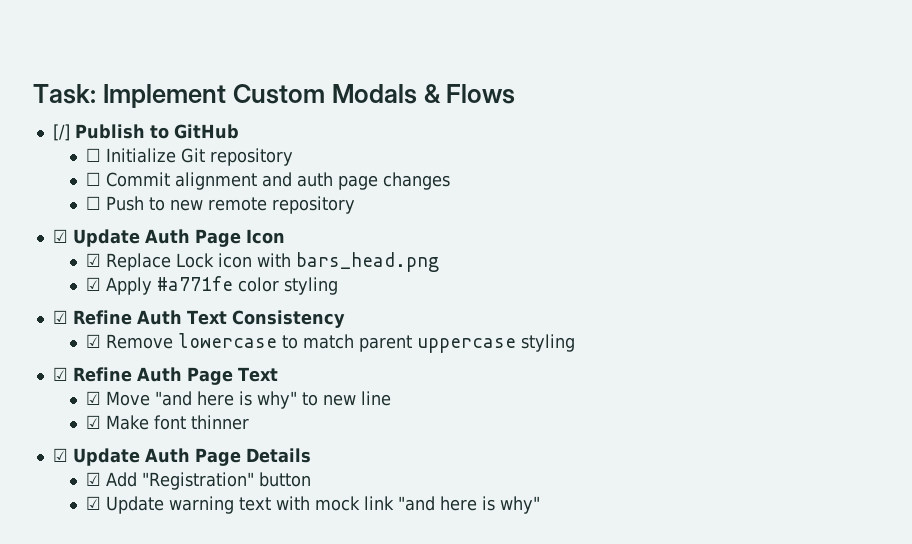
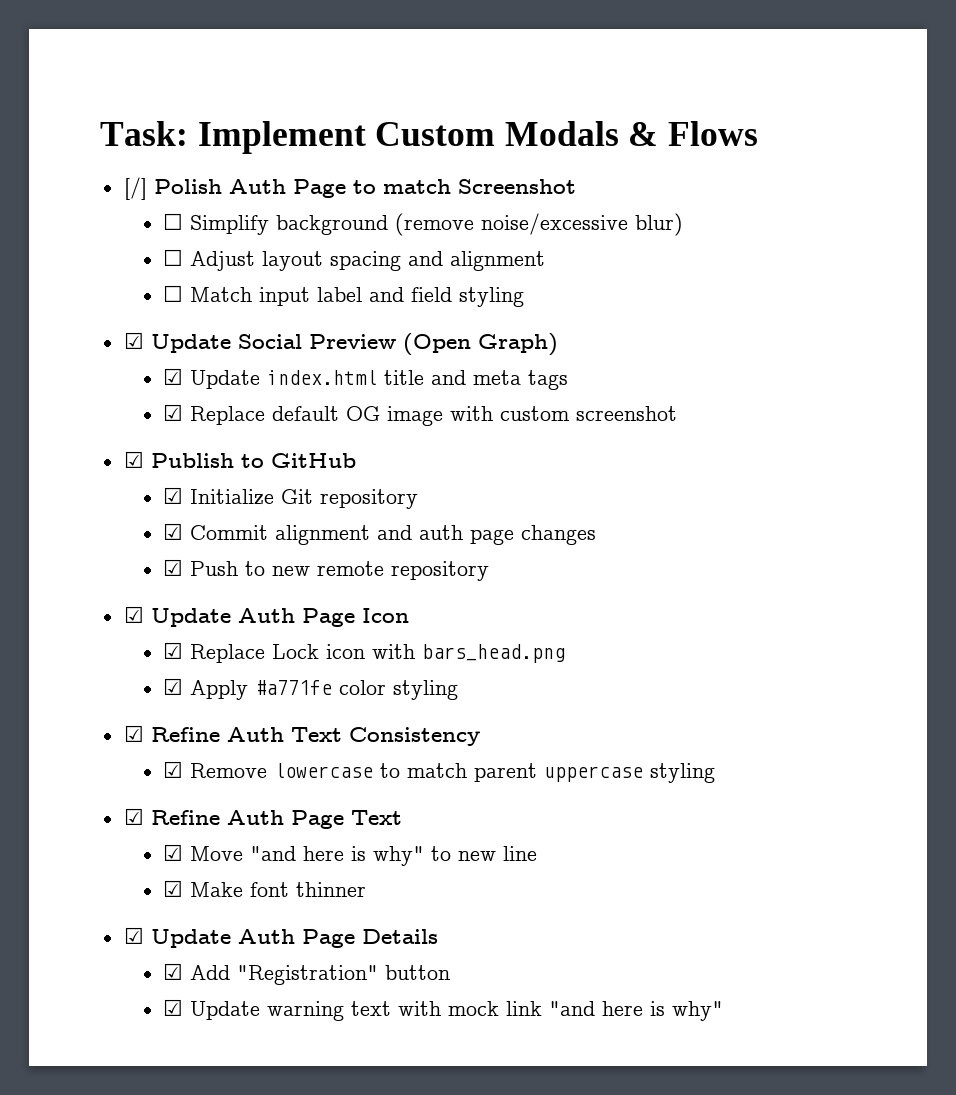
(70, 132) none -> [153,179,576,198] [163,213,684,236] [163,249,546,271] [163,285,525,307] [123,332,558,356] [163,368,569,390] [163,404,678,426] [123,451,144,468] Polish Auth Page to match Screenshot // ☐ Simplify background (remove noise/excessive blur) // ☐ Adjust layout spacing and alignment // ☐ Match input label and field styling // ☑ Update Social Preview (Open Graph) // ☑ Update index.html title and meta tags // ☑ Replace default OG image with custom screenshot // ☑
[86,148,102,162] ☐ -> [163,487,184,504] ☑
[86,172,102,186] ☐ -> [163,523,184,540] ☑
[86,196,102,210] ☐ -> [163,559,184,576] ☑

